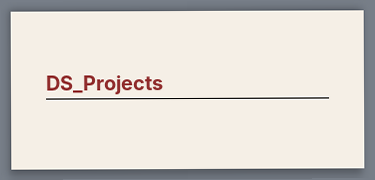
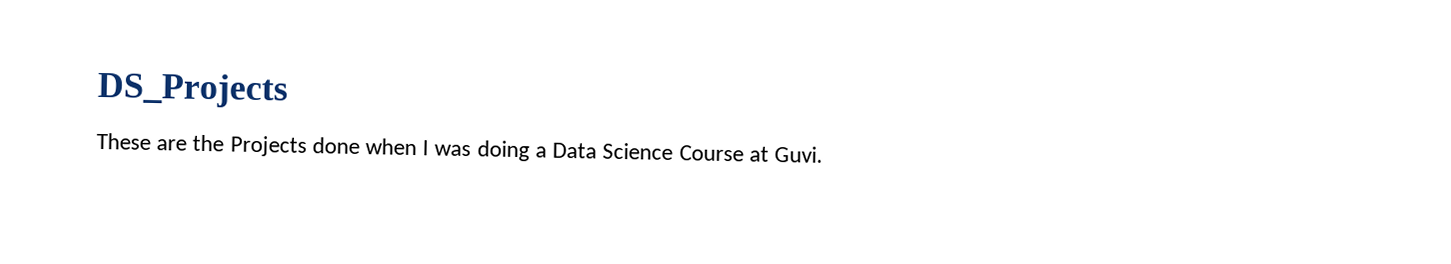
(164, 85) none -> [96,132,823,163] // These are the Projects done when I was doing a Data Science Course at Guvi.

